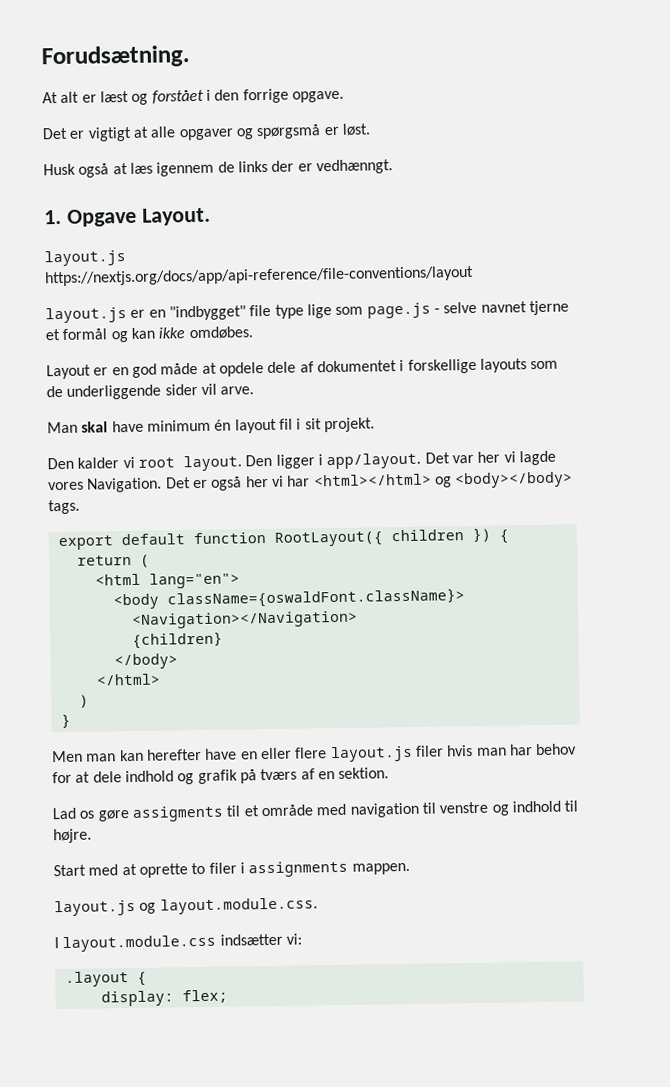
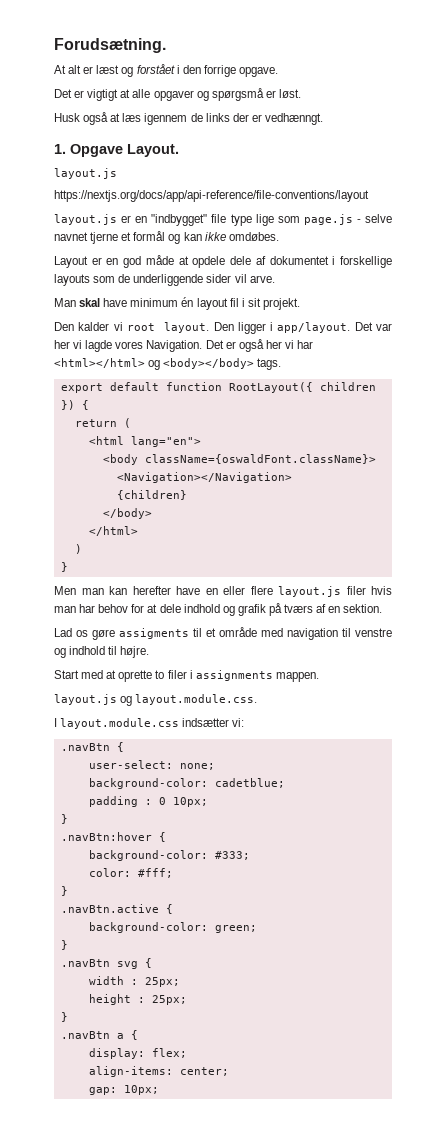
[64,971,129,988] .layout -> [60,742,124,752] [88,760,215,770] [88,778,285,789] [88,796,208,807] [60,814,68,824] [60,832,166,842] [88,850,250,861] [88,868,173,878] [60,886,68,896] [60,904,173,914] [88,922,257,933] [60,940,68,950] [60,958,152,969] [88,976,180,987] [88,994,187,1005] [60,1012,68,1022] [60,1031,124,1039] .navBtn { // user-select: none; // background-color: cadetblue; // padding : 0 10px; // } // .navBtn:hover { // background-color: #333; // color: #fff; // } // .navBtn.active { // background-color: green; // } // .navBtn svg { // width : 25px; // height : 25px; // } // .navBtn a
(228, 996) none -> [88,1066,229,1077] [88,1085,159,1095] // align-items: center; // gap: 10px;

